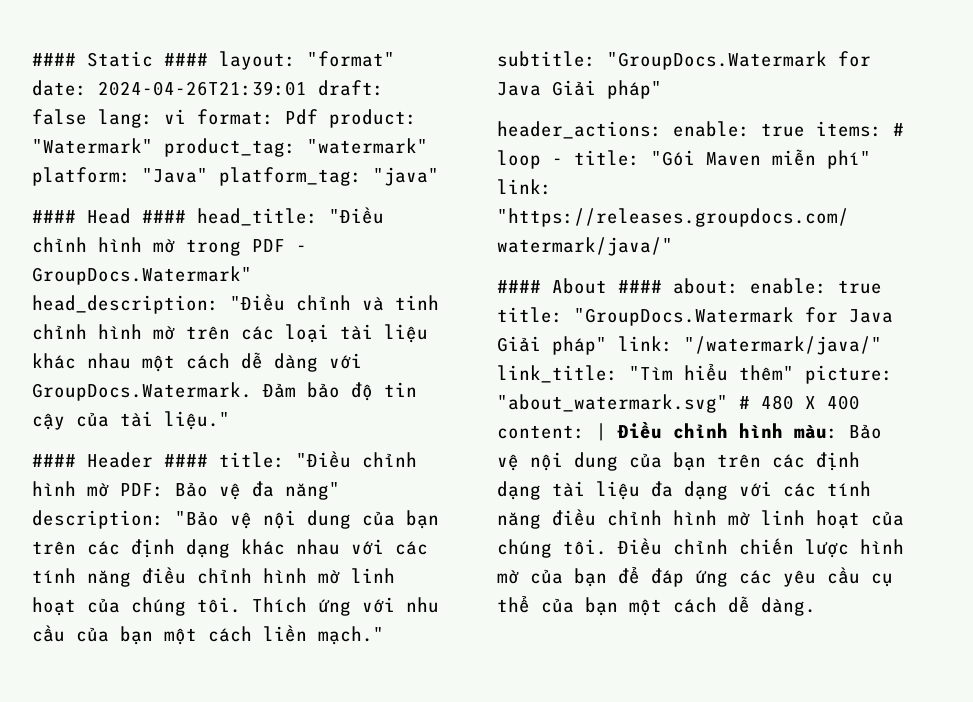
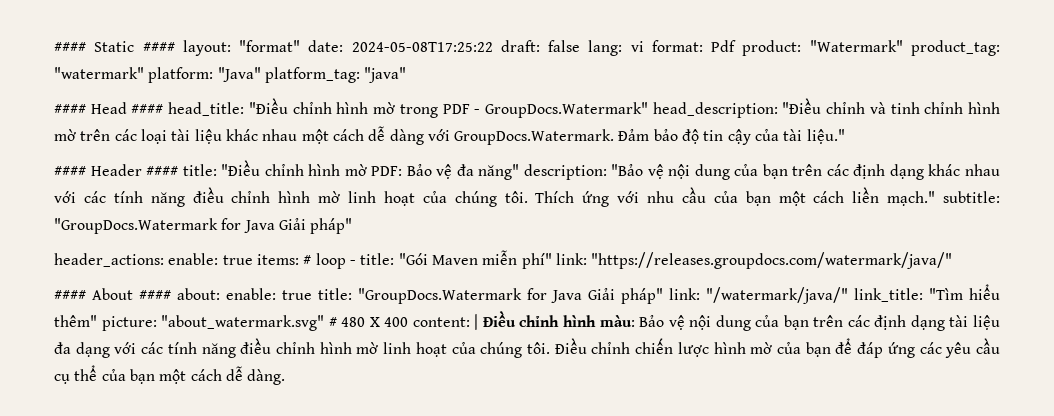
[98,81,307,96] 2024-04-26T21:39:01 -> [351,42,493,52] 2024-05-08T17:25:22

